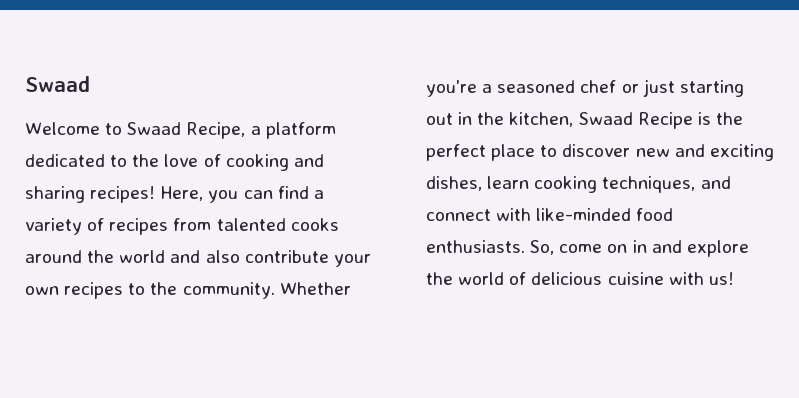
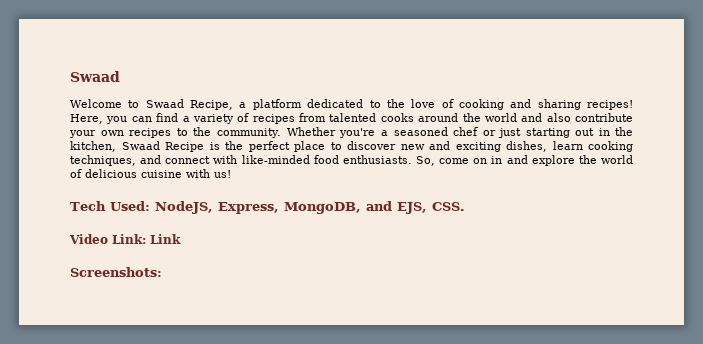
(734, 278) none -> [70,201,465,214] [69,234,181,244] [70,267,162,277] // Tech Used: NodeJS, Express, MongoDB, and EJS, CSS. // Video Link: Link // Screenshots:

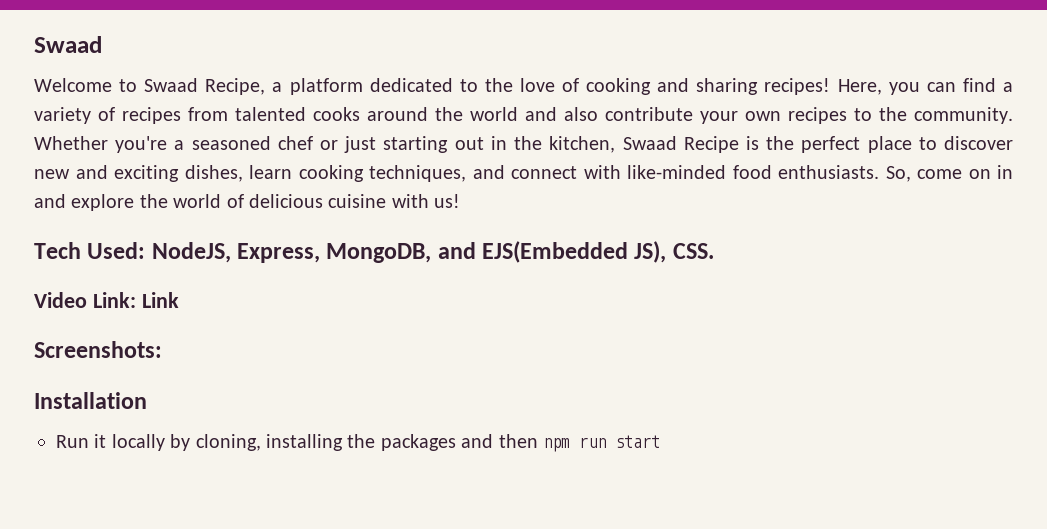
[396,202,427,214] EJS, -> [482,241,667,263] EJS(Embedded JS),
(162, 272) none -> [34,392,147,409] [56,434,660,452] // Installation // Run it locally by cloning, installing the packages and then npm run start

